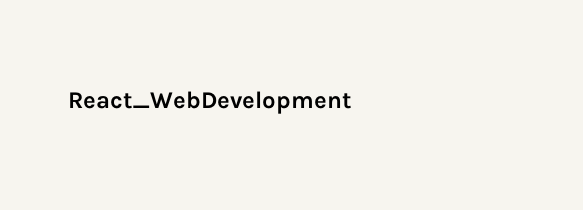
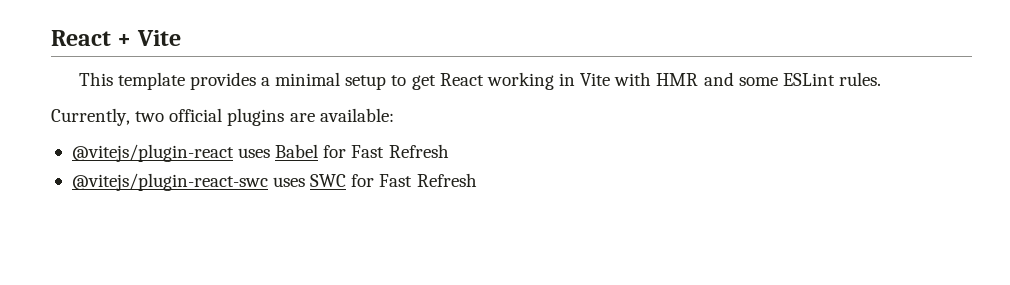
[68,91,351,114] React_WebDevelopment -> [51,30,181,46] [78,72,881,90] [51,108,394,126] [71,144,449,162] [71,173,477,191] React + Vite // This template provides a minimal setup to get React working in Vite with HMR and some ESLint rules. // Currently, two official plugins are available: // @vitejs/plugin-react uses Babel for Fast Refresh // @vitejs/plugin-react-swc uses SWC for Fast Refresh

